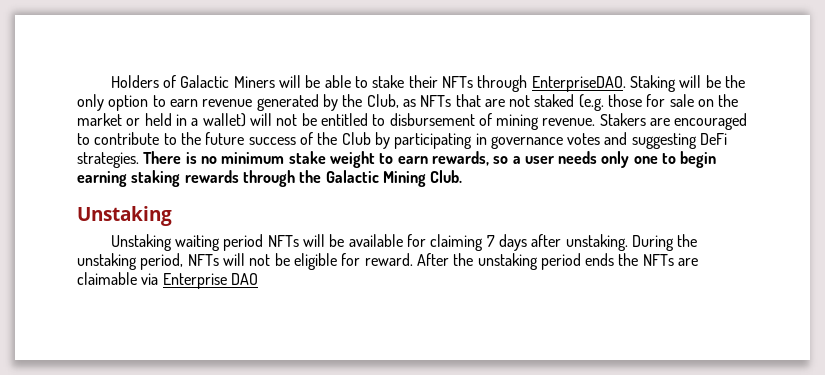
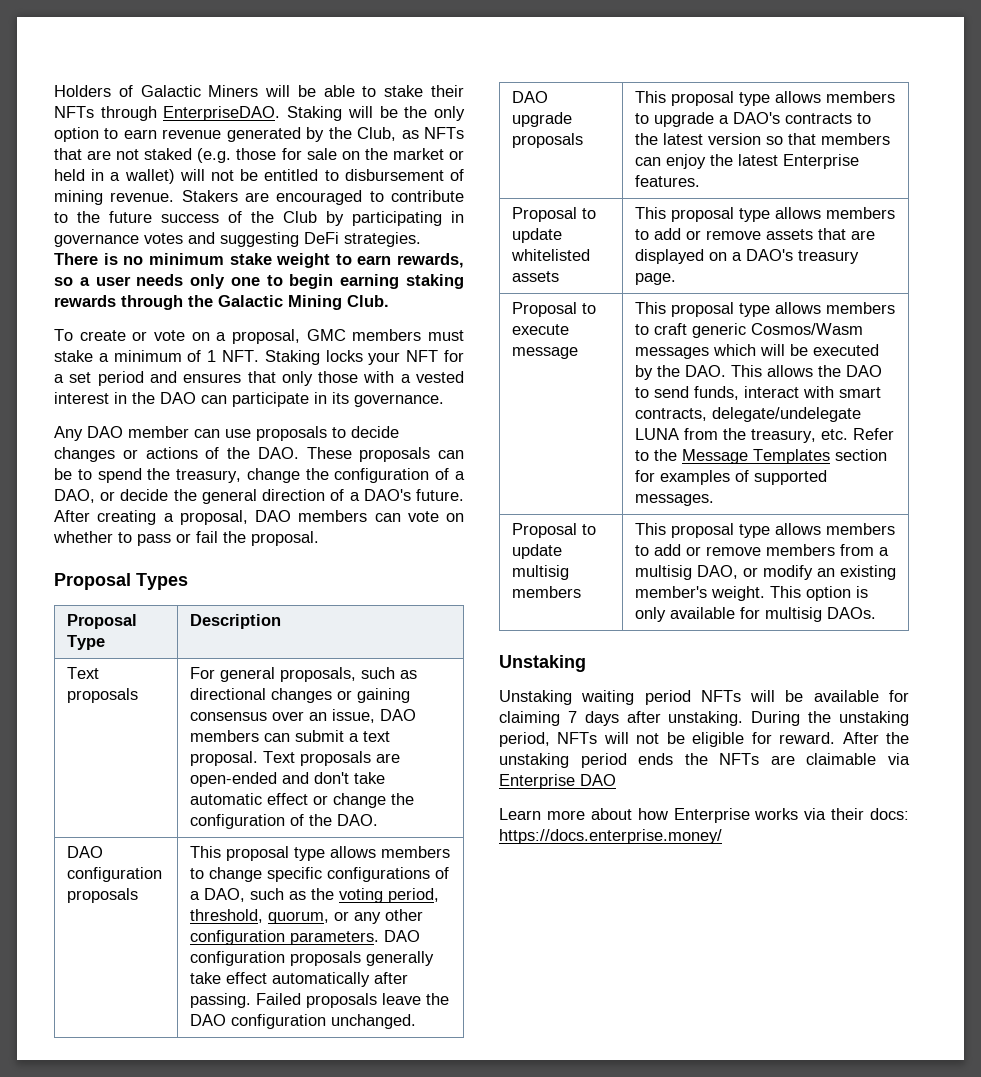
(463, 176) none -> [54,329,464,344] [54,350,465,365] [54,371,465,386] [54,392,444,407] [54,426,399,441] [54,447,464,462] [54,468,465,483] [54,489,465,504] [54,510,464,525] [53,531,319,546] [54,573,188,590] [66,614,137,629] [66,635,105,650] [189,614,281,629] [66,667,99,679] [66,688,138,703] [189,667,417,682] [189,688,410,703] [189,709,416,723] [189,730,390,742] [189,751,400,766] [189,772,385,787] [189,793,414,808] [189,814,378,829] [66,846,103,858] [66,867,162,882] [66,888,138,903] [189,846,450,861] [189,867,449,882] [189,888,439,903] [189,909,423,924] [189,930,420,945] [189,951,434,966] [189,972,408,987] [189,993,449,1008] [189,1014,416,1029] [511,91,548,103] [511,112,572,127] [511,133,583,148] [634,91,895,106] [634,112,871,127] [634,133,890,145] [634,154,859,169] [634,175,700,187] [511,207,596,222] [511,228,562,243] [510,249,590,261] [511,271,559,282] [634,207,895,222] [634,228,875,240] [634,249,859,264] [634,273,676,285] [511,302,596,317] [511,324,569,335] [511,347,578,359] [634,302,895,317] [634,323,863,338] [634,344,879,359] [634,365,882,380] [634,386,881,400] [634,407,861,422] [634,428,894,443] [634,449,887,464] [634,470,827,485] [634,494,714,506] [511,523,596,538] [511,544,562,559] [511,565,569,580] [511,586,581,598] [634,523,895,538] [634,544,889,556] [634,565,896,580] [634,586,868,601] [634,607,876,622] // To create or vote on a proposal, GMC members must stake a minimum of 1 NFT. Staking locks your NFT for a set period and ensures that only those with a vested interest in the DAO can participate in its governance. // Any DAO member can use proposals to decide changes or actions of the DAO. These proposals can be to spend the treasury, change the configuration of a DAO, or decide the general direction of a DAO's future. After creating a proposal, DAO members can vote on whether to pass or fail the proposal. // Proposal Types // Proposal Type | Description // Text proposals | For general proposals, such as directional changes or gaining consensus over an issue, DAO members can submit a text proposal. Text proposals are open-ended and don't take automatic effect or change the configuration of the DAO. // DAO configuration proposals | This proposal type allows members to change specific configurations of a DAO, such as the voting period, threshold, quorum, or any other configuration parameters. DAO configuration proposals generally take effect automatically after passing. Failed proposals leave the DAO configuration unchanged. // DAO upgrade proposals | This proposal type allows members to upgrade a DAO's contracts to the latest version so that members can enjoy the latest Enterprise features. // Proposal to update whitelisted assets | This proposal type allows members to add or remove assets that are displayed on a DAO's treasury page. // Proposal to execute message | This proposal type allows members to craft generic Cosmos/Wasm messages which will be executed by the DAO. This allows the DAO to send funds, interact with smart contracts, delegate/undelegate LUNA from the treasury, etc. Refer to the Message Templates section for examples of supported messages. // Proposal to update multisig members | This proposal type allows members to add or remove members from a multisig DAO, or modify an existing member's weight. This option is only available for multisig DAOs.
(258, 279) none -> [499,808,909,823] [499,829,722,844] // Learn more about how Enterprise works via their docs: https://docs.enterprise.money/

